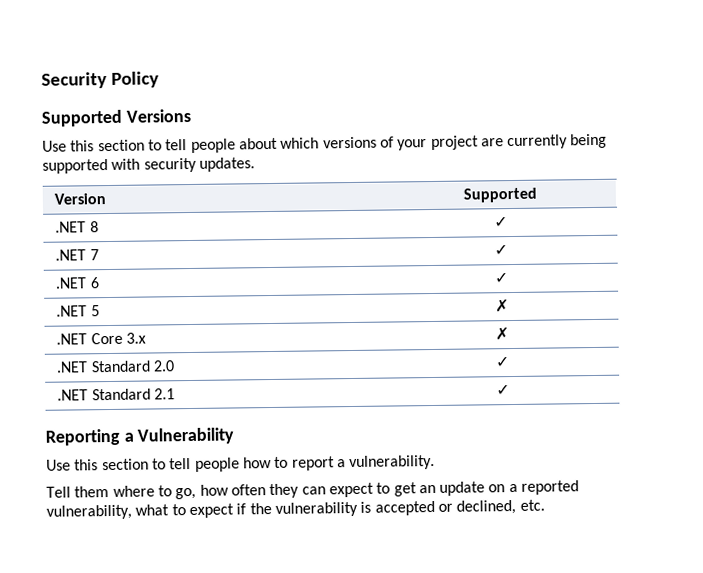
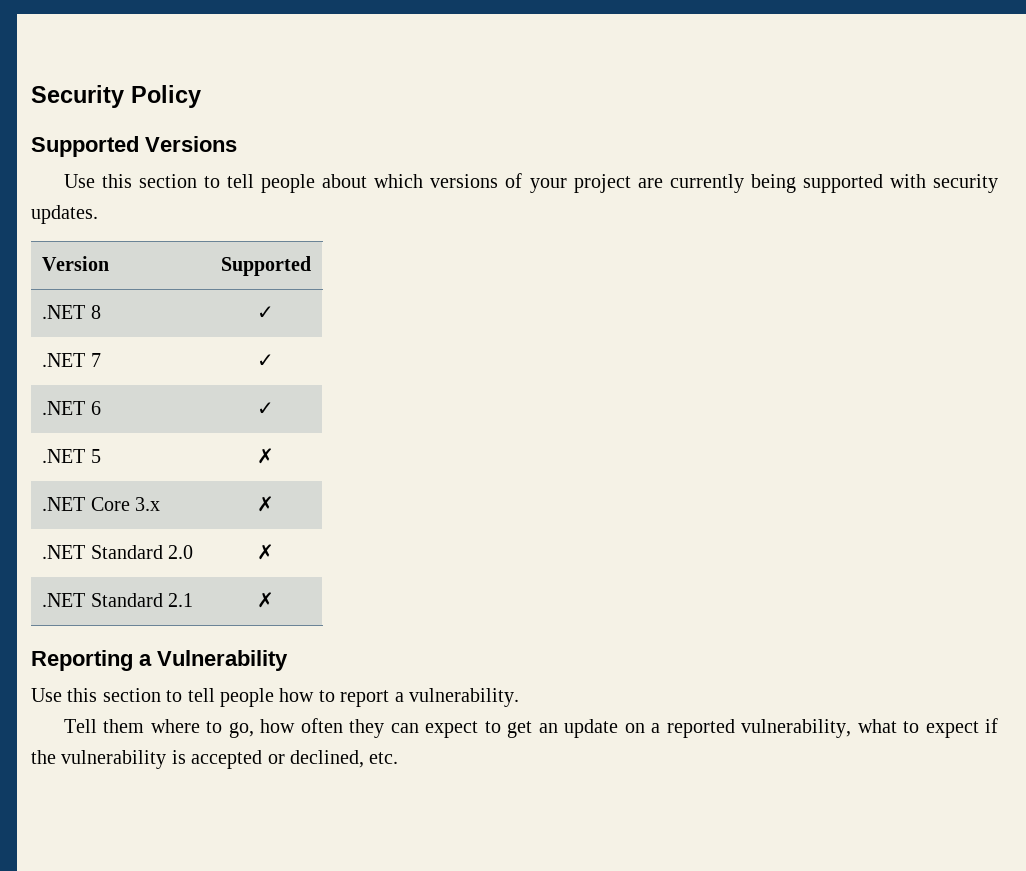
[494,356,510,368] ✓ -> [257,544,274,560] ✗
[495,384,510,396] ✓ -> [257,592,274,608] ✗

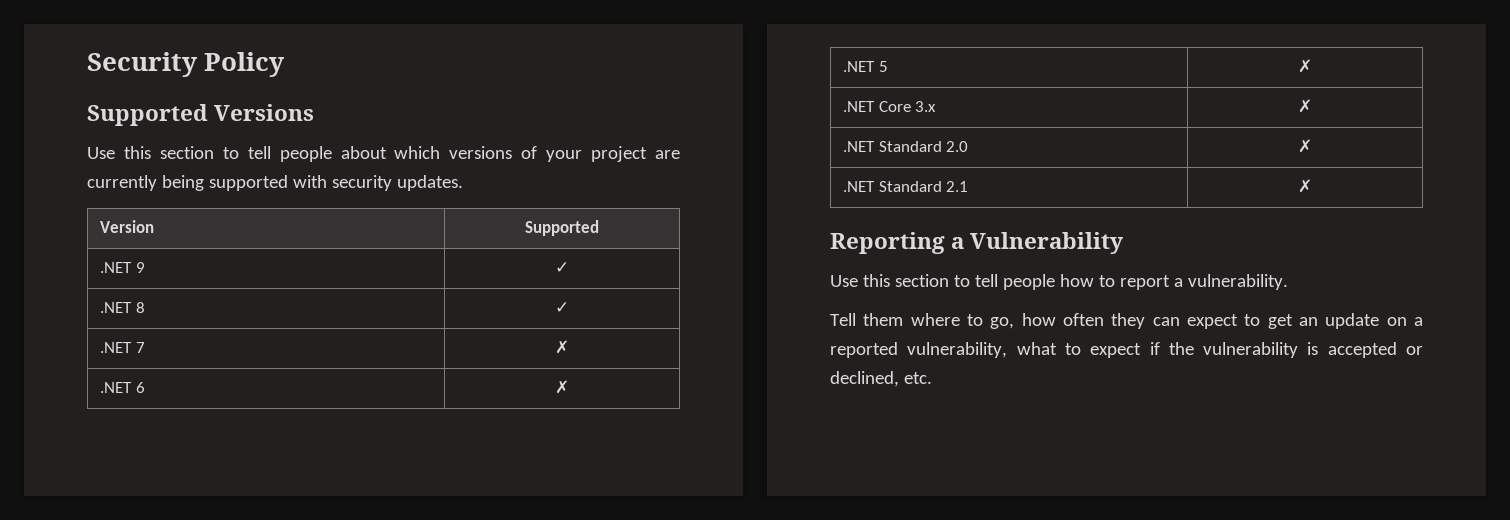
(311, 266) none -> [100,262,145,273] [555,262,569,273] // .NET 9 | ✓
[257,354,274,367] ✓ -> [555,340,569,354] ✗
[257,402,274,415] ✓ -> [555,380,569,394] ✗

